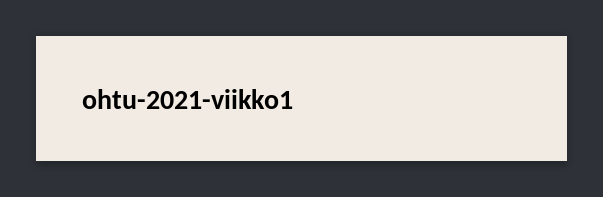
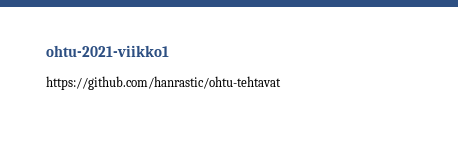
(293, 99) none -> [46,76,281,90] // https://github.com/hanrastic/ohtu-tehtavat

